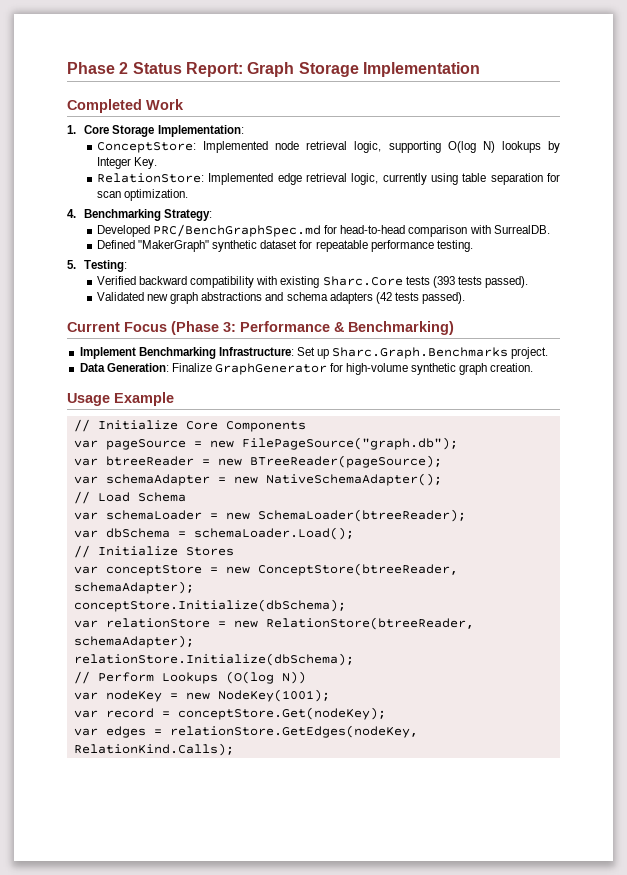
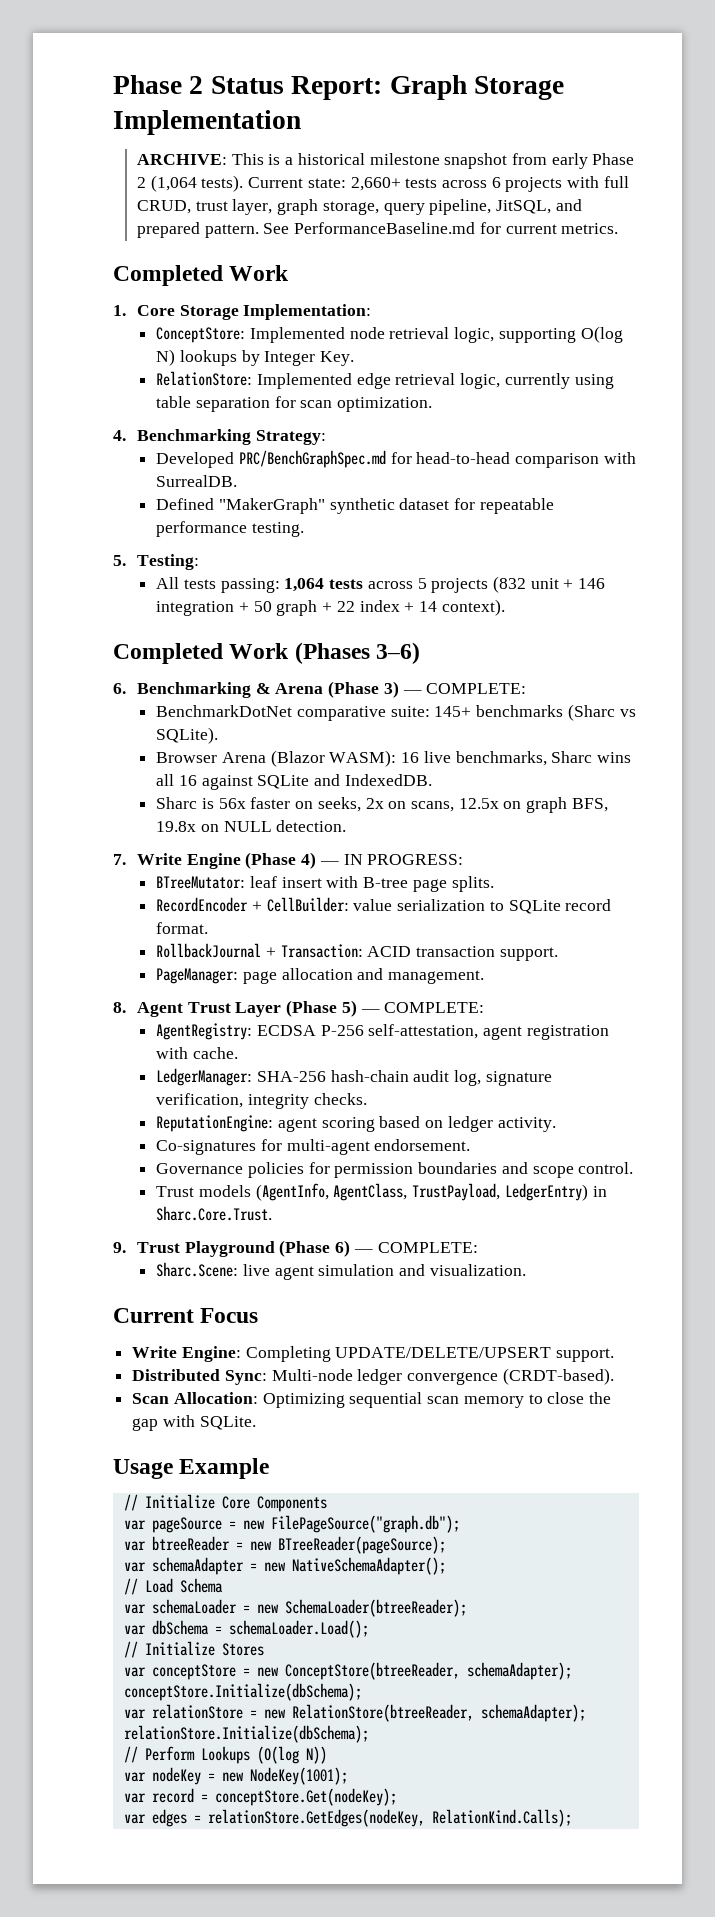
(480, 69) none -> [136,153,635,169] [136,175,629,192] [136,199,582,215] [136,222,619,238] // ARCHIVE: This is a historical milestone snapshot from early Phase 2 (1,064 tests). Current state: 2,660+ tests across 6 projects with full CRUD, trust layer, graph storage, query pipeline, JitSQL, and prepared pattern. See PerformanceBaseline.md for current metrics.
[96,276,528,288] [96,292,465,304] [67,321,454,335] [79,347,549,359] [79,363,534,375] Verified backward compatibility with existing Sharc.Core tests (393 tests passed). // Validated new graph abstractions and schema adapters (42 tests passed). // Current Focus (Phase 3: Performance & Benchmarking) // Implement Benchmarking Infrastructure: Set up Sharc.Graph.Benchmarks project. // Data Generation: Finalize GraphGenerator for high-volume synthetic graph creation. -> [156,576,606,593] [156,599,505,616] [113,642,421,664] [113,681,527,698] [156,704,636,721] [156,727,219,744] [156,750,631,767] [156,774,432,790] [156,797,608,813] [156,820,347,832] [113,852,464,869] [156,876,494,892] [156,897,612,914] [156,922,209,934] [156,943,558,961] [156,968,485,984] [113,1000,485,1017] [156,1023,609,1040] [156,1047,238,1059] [156,1068,552,1086] [156,1093,367,1109] [156,1115,556,1132] [156,1139,471,1155] [156,1162,634,1178] [156,1183,607,1201] [156,1206,273,1221] [113,1240,478,1257] [156,1262,526,1280] [113,1308,259,1323] [132,1346,615,1362] [132,1368,614,1385] [132,1392,612,1408] [132,1415,256,1431] All tests passing: 1,064 tests across 5 projects (832 unit + 146 integration + 50 graph + 22 index + 14 context). // Completed Work (Phases 3–6) // 6. Benchmarking & Arena (Phase 3) — COMPLETE: // BenchmarkDotNet comparative suite: 145+ benchmarks (Sharc vs SQLite). // Browser Arena (Blazor WASM): 16 live benchmarks, Sharc wins all 16 against SQLite and IndexedDB. // Sharc is 56x faster on seeks, 2x on scans, 12.5x on graph BFS, 19.8x on NULL detection. // 7. Write Engine (Phase 4) — IN PROGRESS: // BTreeMutator: leaf insert with B-tree page splits. // RecordEncoder + CellBuilder: value serialization to SQLite record format. // RollbackJournal + Transaction: ACID transaction support. // PageManager: page allocation and management. // 8. Agent Trust Layer (Phase 5) — COMPLETE: // AgentRegistry: ECDSA P-256 self-attestation, agent registration with cache. // LedgerManager: SHA-256 hash-chain audit log, signature verification, integrity checks. // ReputationEngine: agent scoring based on ledger activity. // Co-signatures for multi-agent endorsement. // Governance policies for permission boundaries and scope control. // Trust models (AgentInfo, AgentClass, TrustPayload, LedgerEntry) in Sharc.Core.Trust. // 9. Trust Playground (Phase 6) — COMPLETE: // Sharc.Scene: live agent simulation and visualization. // Current Focus // Write Engine: Completing UPDATE/DELETE/UPSERT support. // Distributed Sync: Multi-node ledger convergence (CRDT-based). // Scan Allocation: Optimizing sequential scan memory to close the gap with SQLite.

